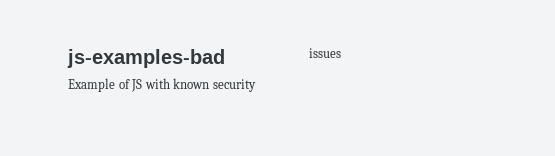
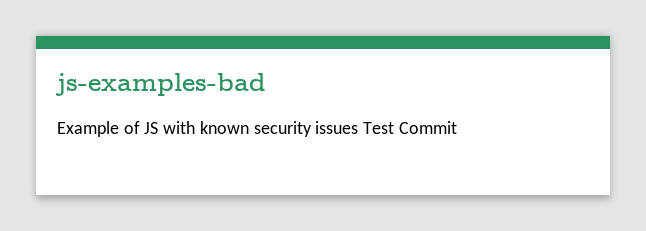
(341, 53) none -> [363,121,457,134] Test Commit

